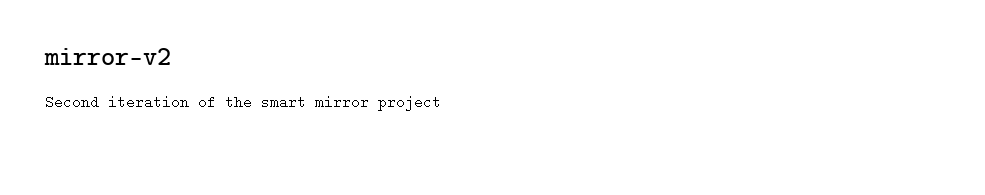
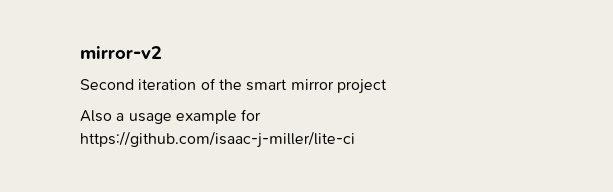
(441, 103) none -> [80,109,262,124] [80,131,355,148] // Also a usage example for https://github.com/isaac-j-miller/lite-ci

